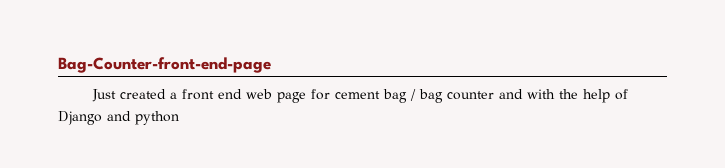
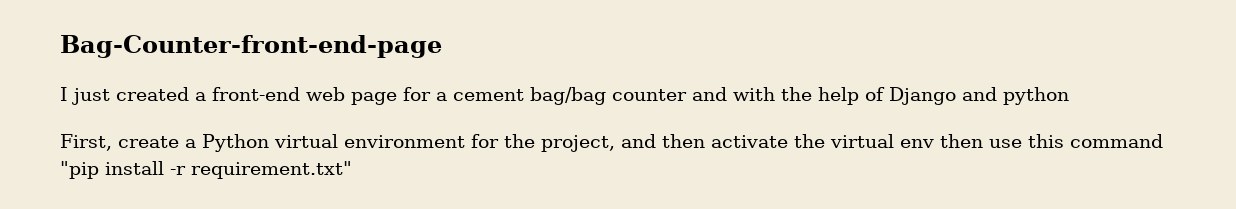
[92,89,444,103] Just created a front end web page for cement bag / bag -> [60,87,606,105] I just created a front-end web page for a cement bag/bag
(179, 118) none -> [60,134,1163,152] [60,161,352,179] // First, create a Python virtual environment for the project, and then activate the virtual env then use this command "pip install -r requirement.txt"

